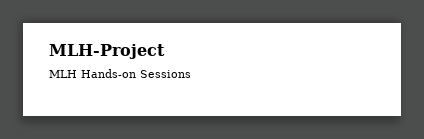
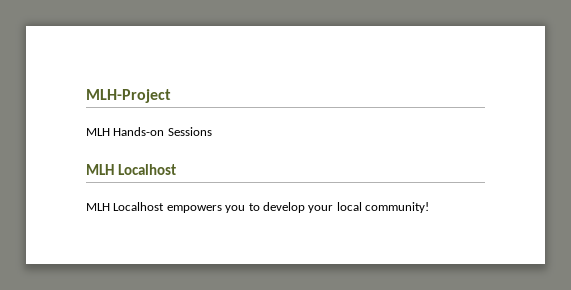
(191, 74) none -> [86,164,176,175] [86,202,429,213] // MLH Localhost // MLH Localhost empowers you to develop your local community!

